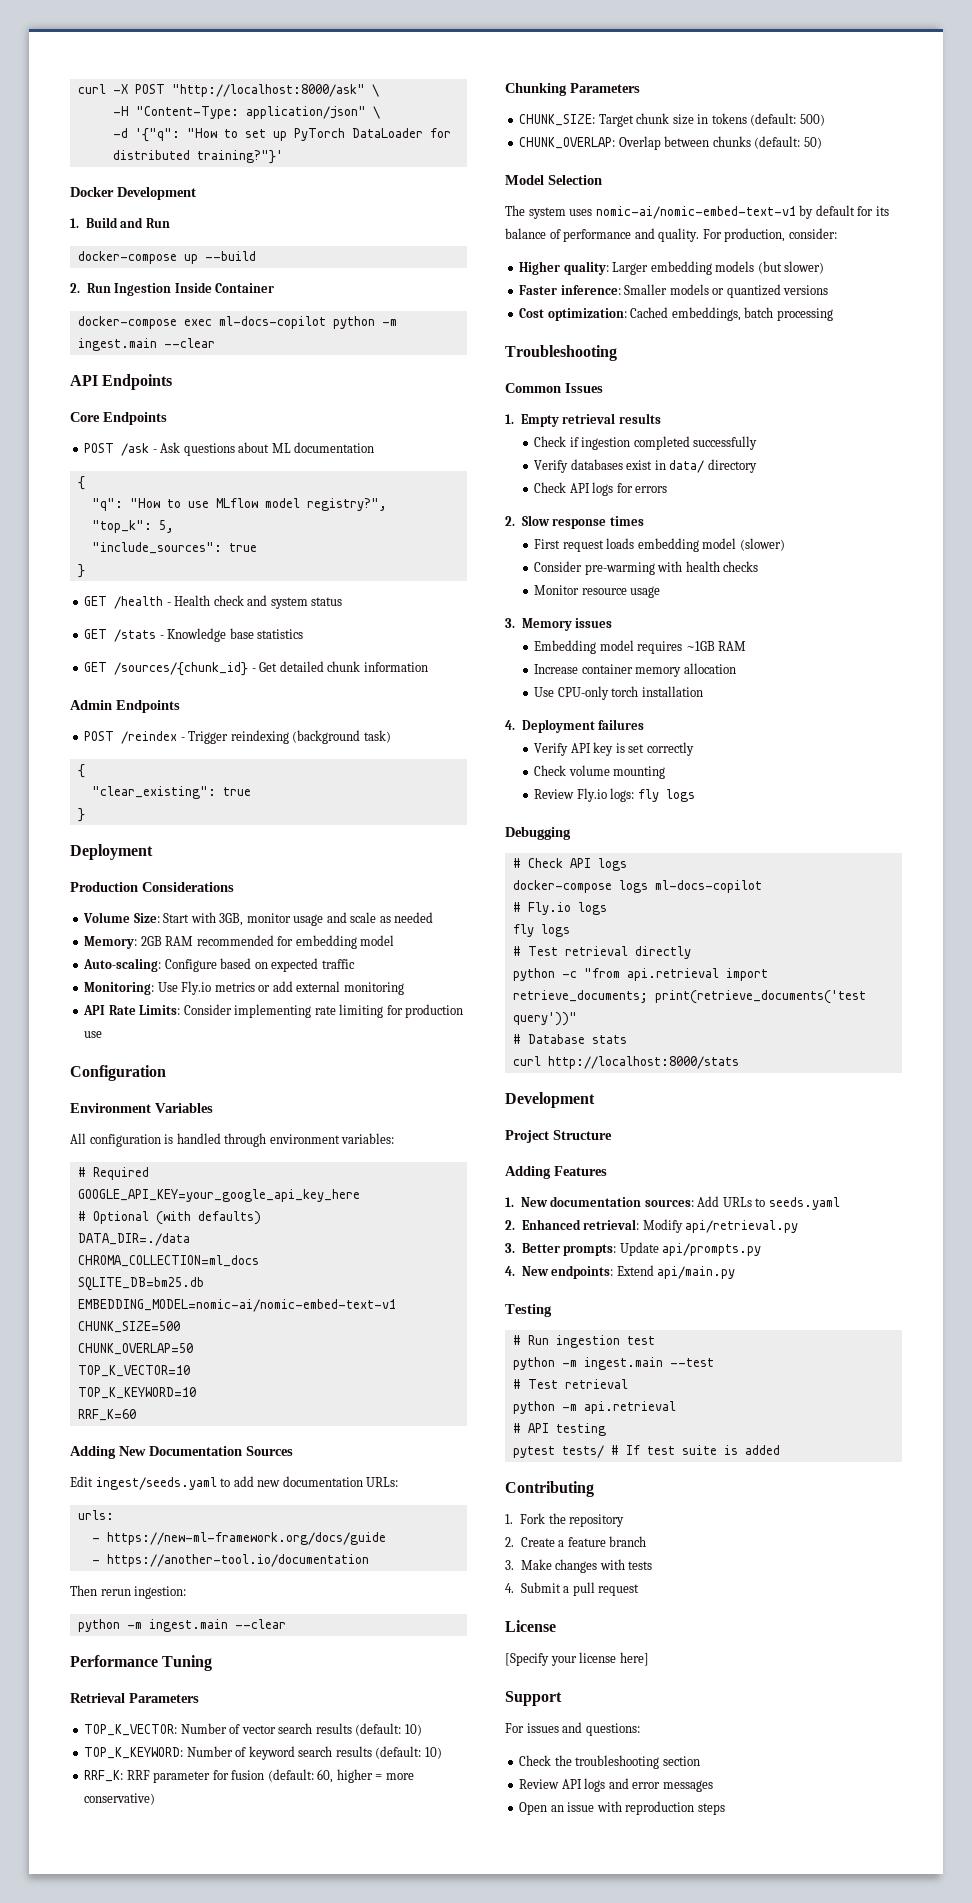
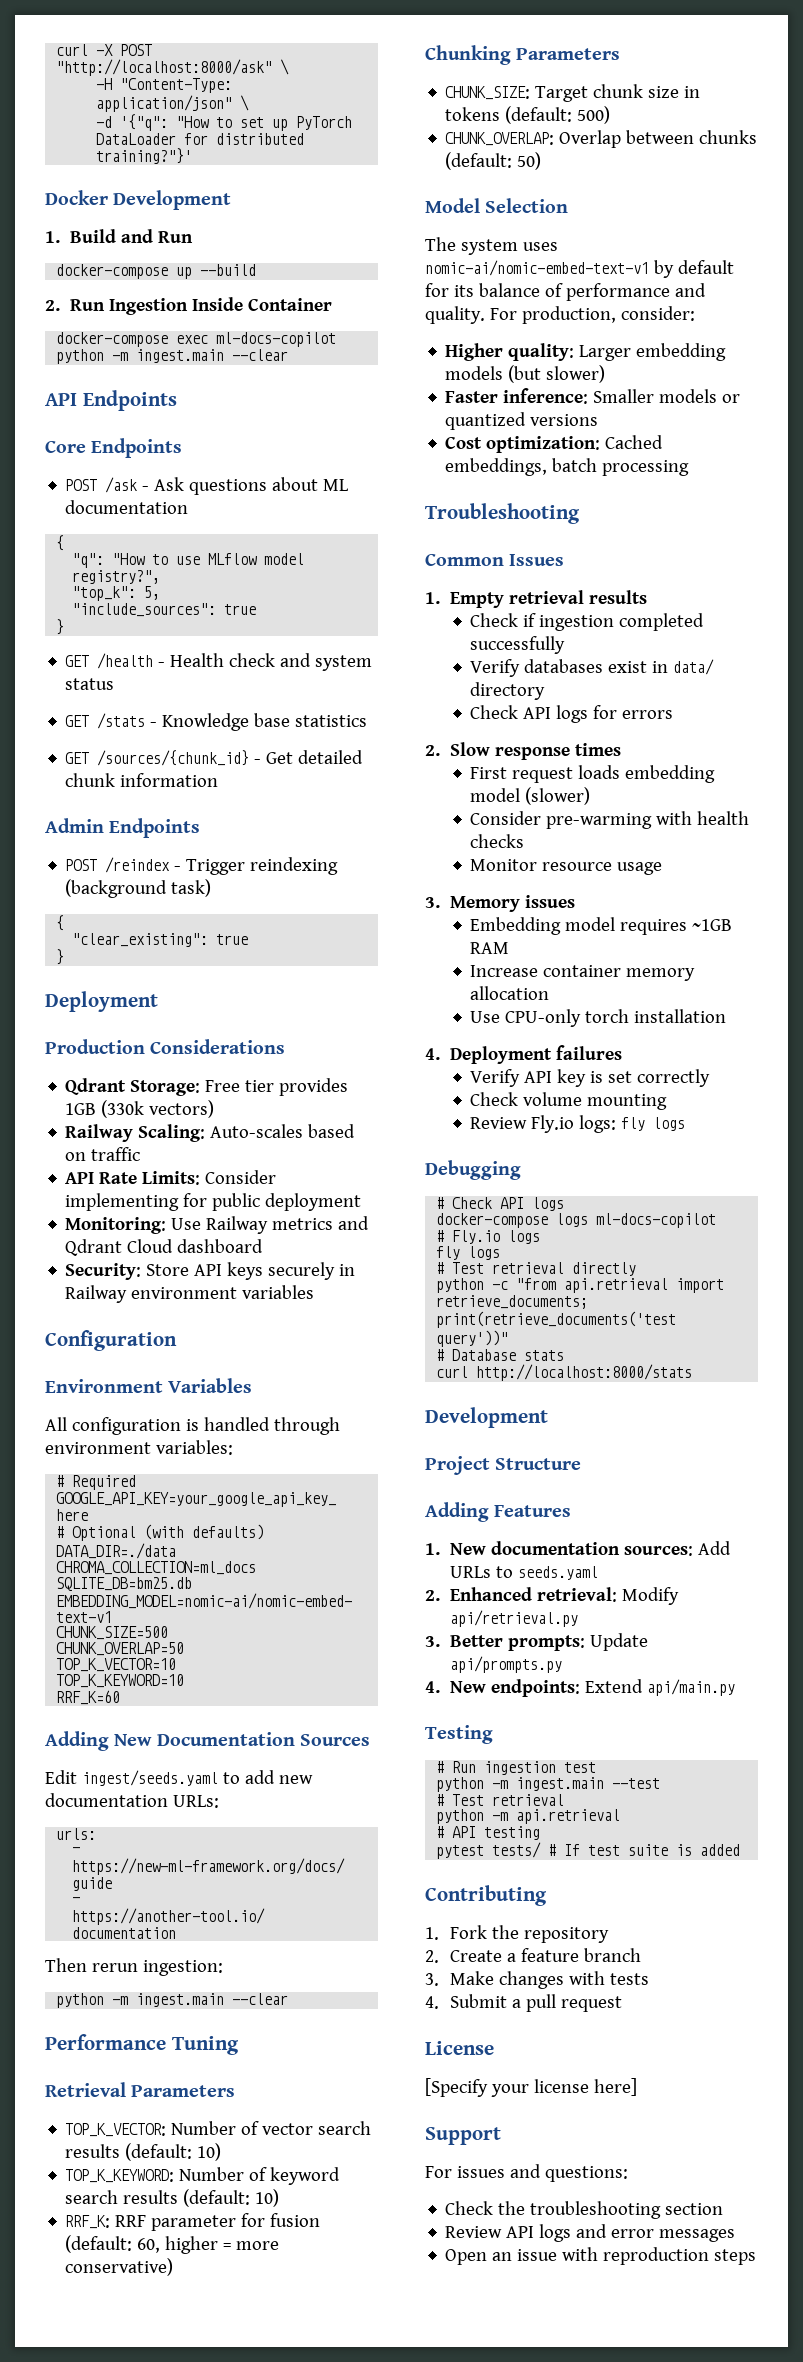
[83,912,434,926] [84,935,395,949] [83,958,217,972] Volume Size: Start with 3GB, monitor usage and scale as needed // Memory: 2GB RAM recommended for embedding model // Auto-scaling: Configure -> [65,1078,349,1096] [65,1100,215,1118] [65,1124,304,1142] Qdrant Storage: Free tier provides 1GB (330k vectors) // Railway Scaling: Auto-scales
[271,958,319,972] expected -> (87, 1156) none
[84,981,404,995] // Monitoring: Use Fly.io metrics or add external monitoring -> (141, 1154) none
[314,1004,464,1018] [84,1031,103,1038] rate limiting for production use -> [183,1193,362,1211] [65,1216,370,1234] [65,1239,264,1256] [65,1262,356,1280] [65,1285,315,1303] for public deployment // Monitoring: Use Railway metrics and Qdrant Cloud dashboard // Security: Store API keys securely in Railway environment variables

